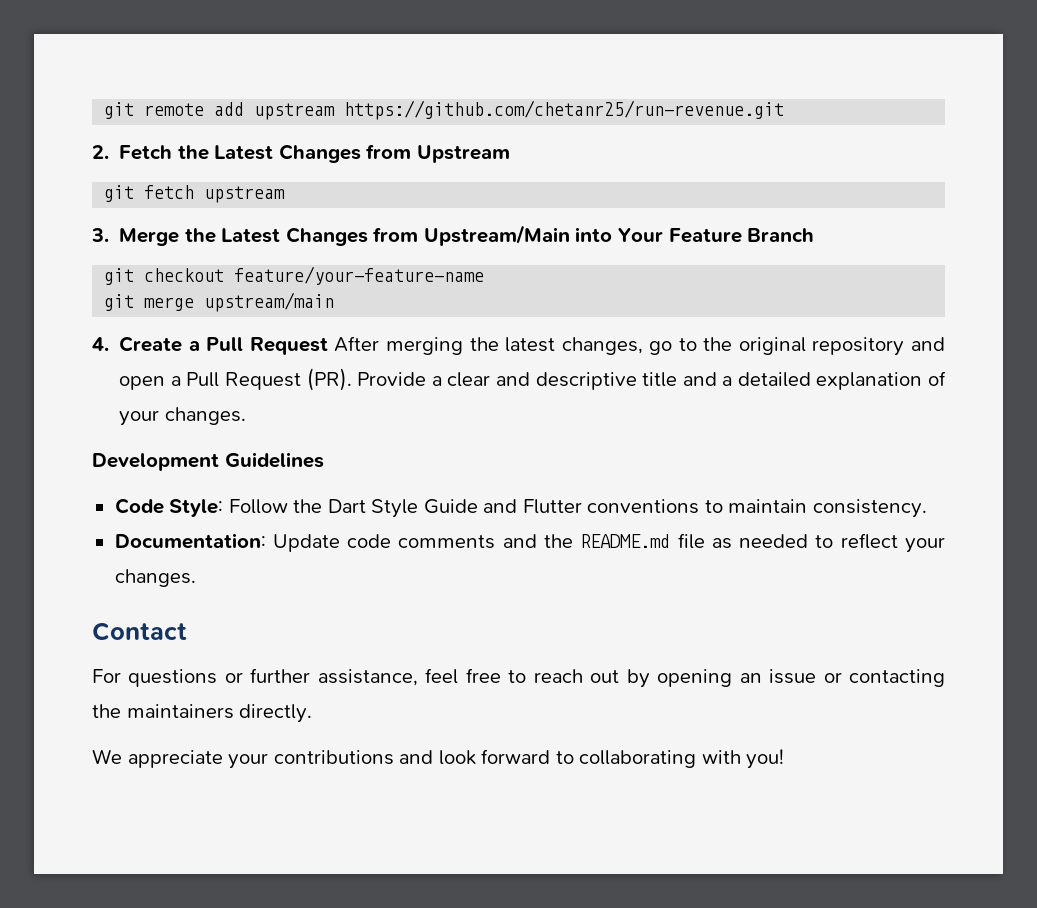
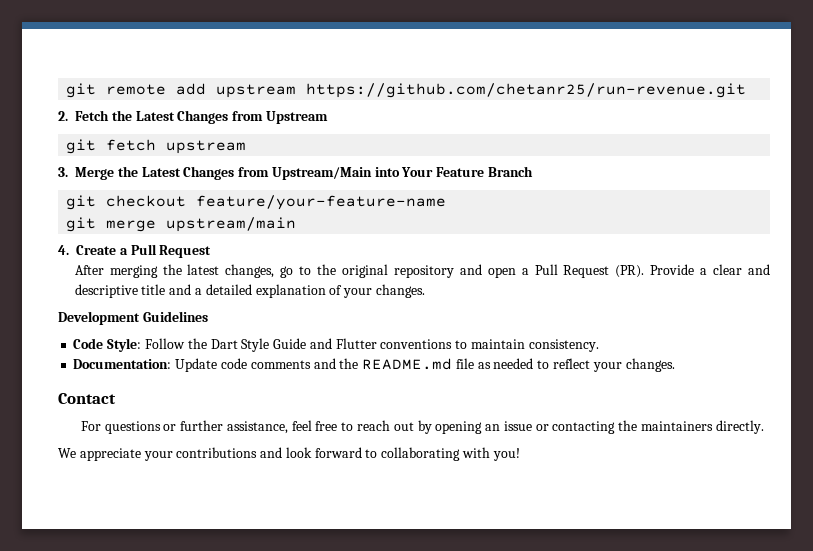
(328, 346) none -> (212, 251) //

